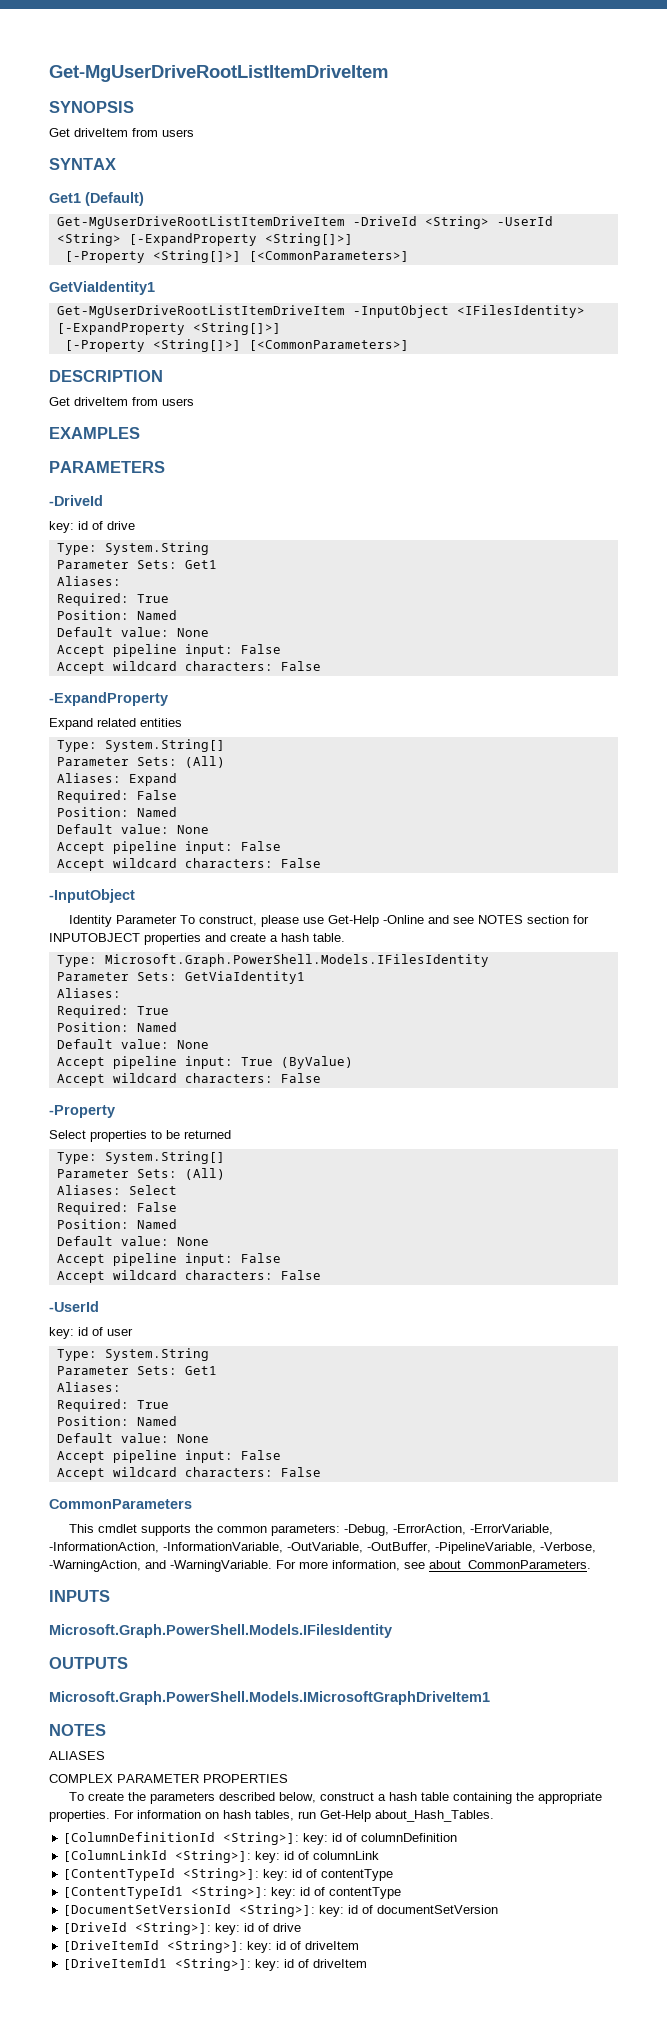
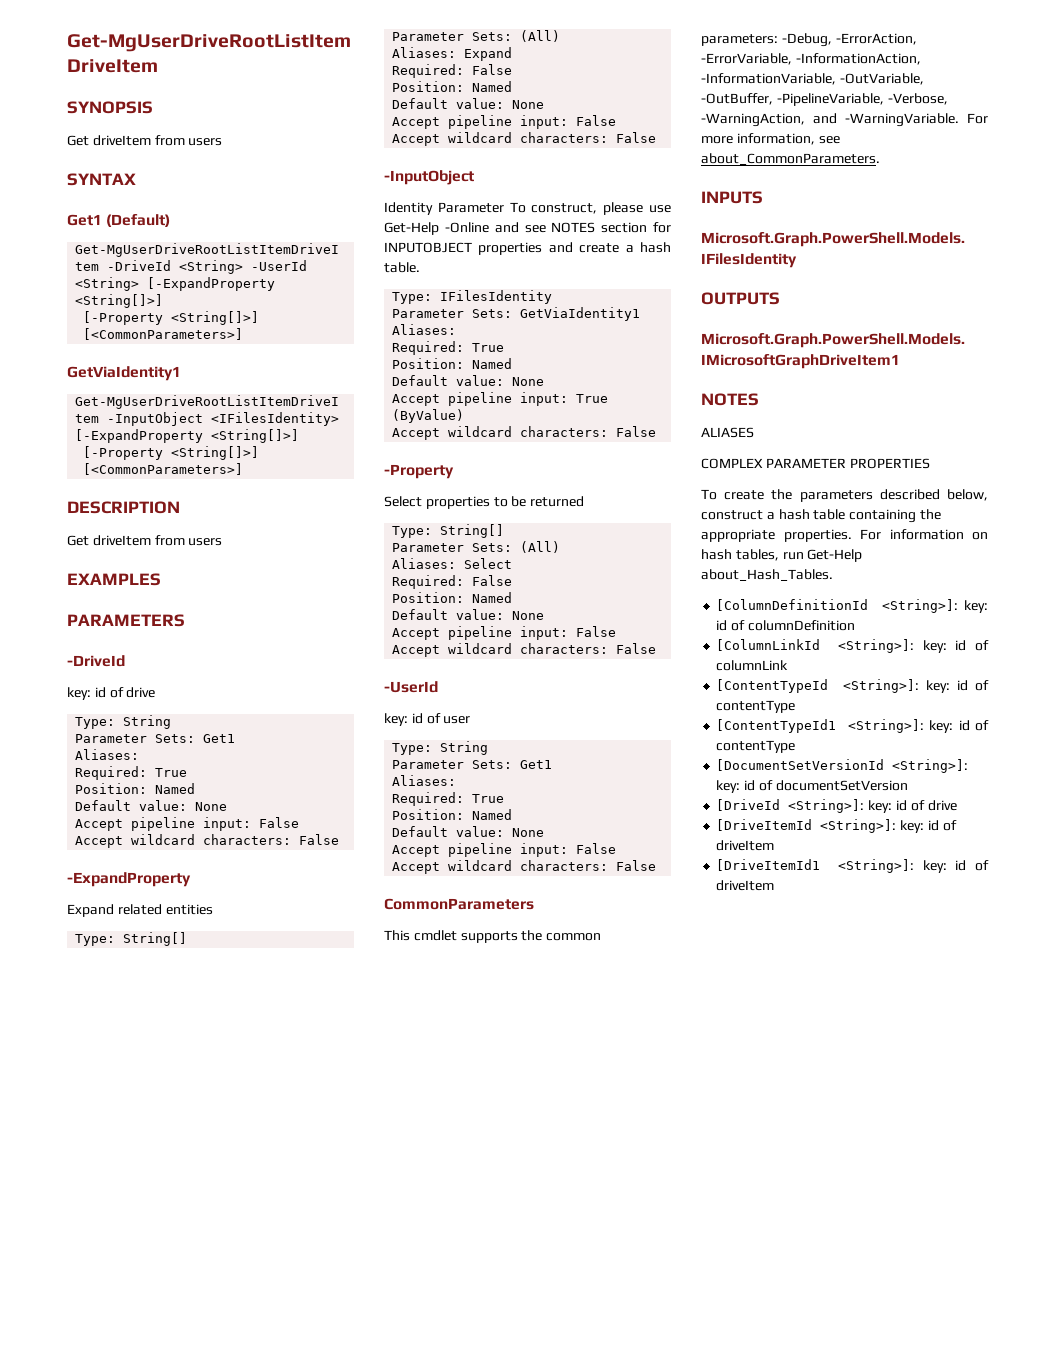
[104,542,209,555] System.String -> [123,715,172,729] String
[104,739,225,752] System.String[] -> [123,932,188,946] String[]
[104,954,489,967] Microsoft.Graph.PowerShell.Models.IFilesIdentity -> [440,290,553,304] IFilesIdentity
[104,1151,225,1164] System.String[] -> [440,524,505,538] String[]
[104,1348,209,1361] System.String -> [440,741,489,755] String

